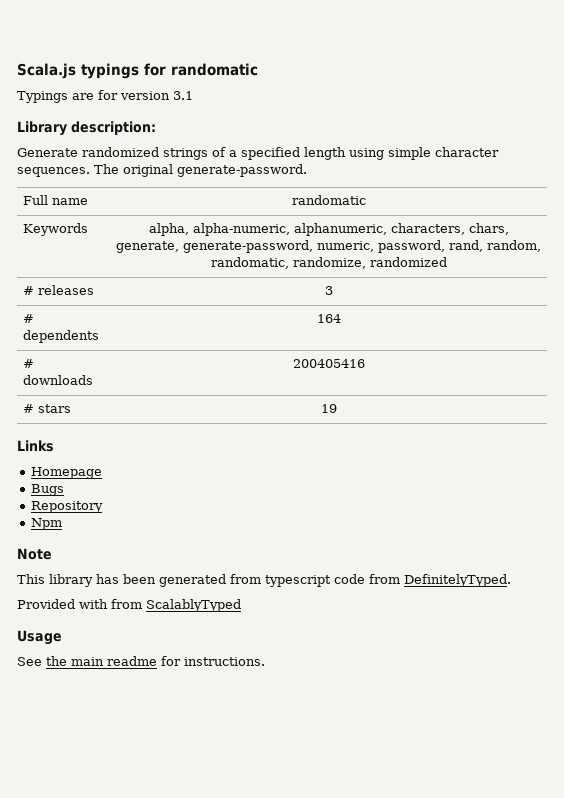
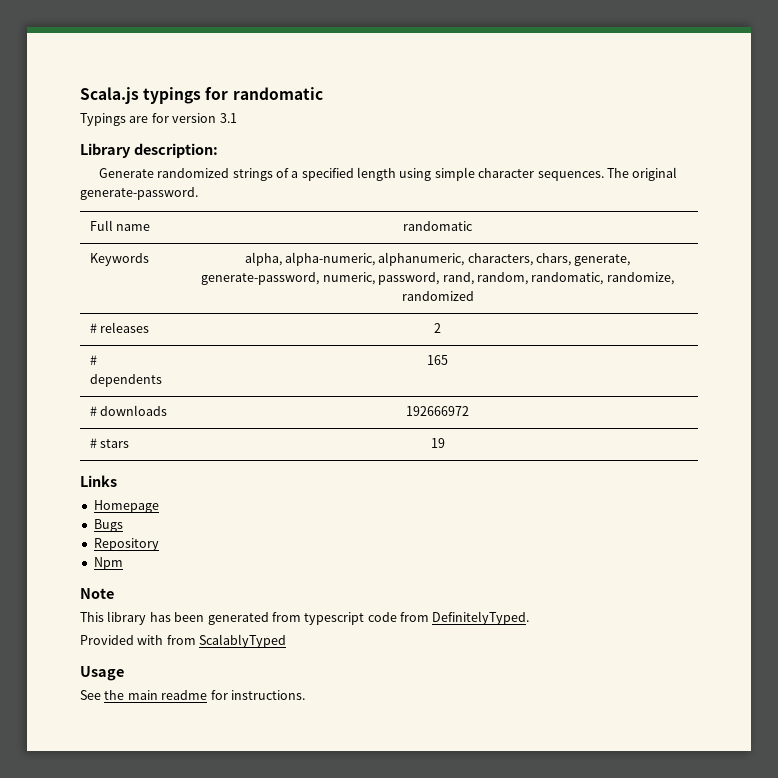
[324,286,333,295] 3 -> [434,323,441,333] 2
[316,314,341,323] 164 -> [427,355,448,365] 165
[292,359,365,368] 200405416 -> [406,406,469,416] 192666972

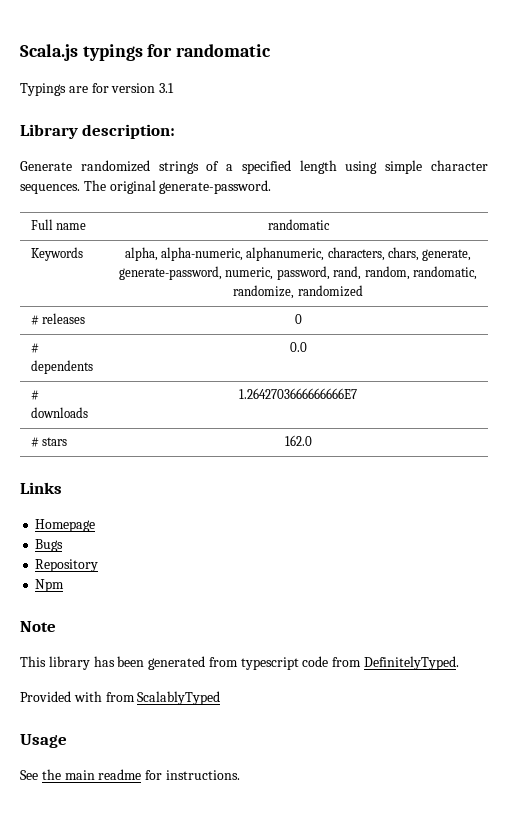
[434,323,441,333] 2 -> [294,314,302,324] 0
[427,355,448,365] 165 -> [289,342,307,352] 0.0
[406,406,469,416] 192666972 -> [239,388,357,399] 1.2642703666666666E7
[430,438,445,448] 19 -> [284,435,312,446] 162.0

